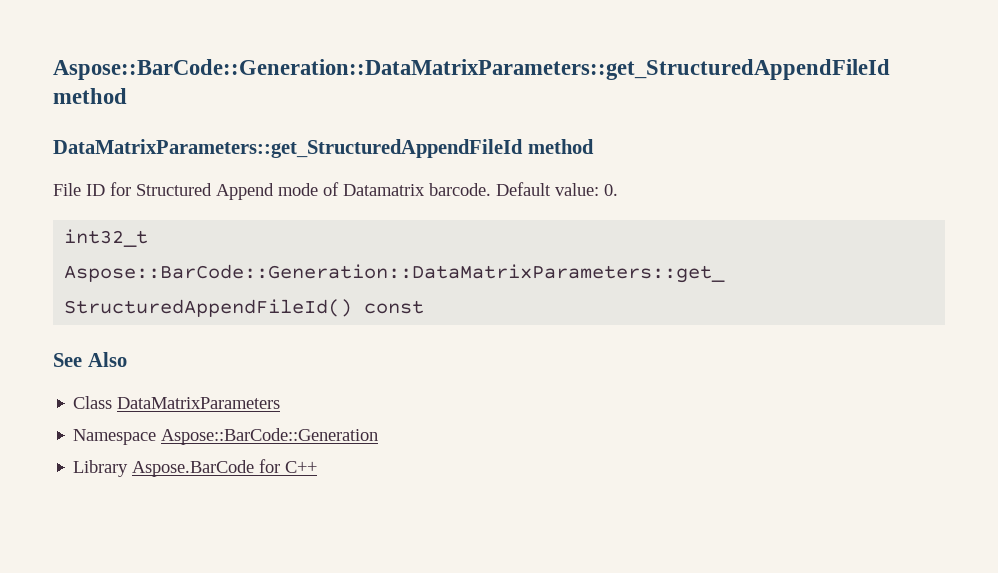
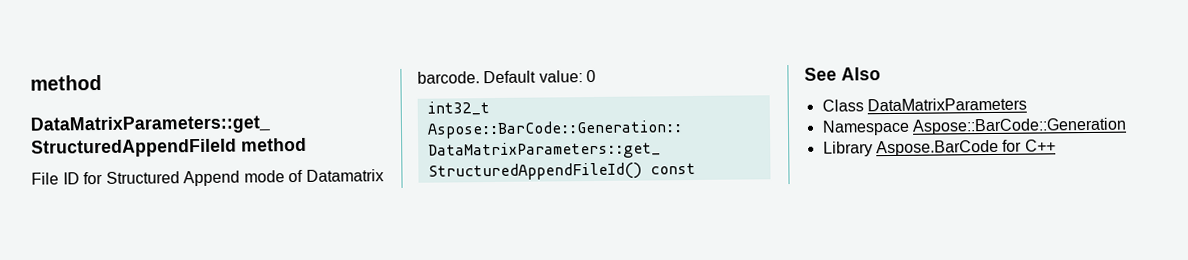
[53,59,890,80] Aspose::BarCode::Generation::DataMatrixParameters::get_StructuredAppendFileId -> (30, 82) none
[604,184,618,196] 0. -> [585,69,596,83] 0

